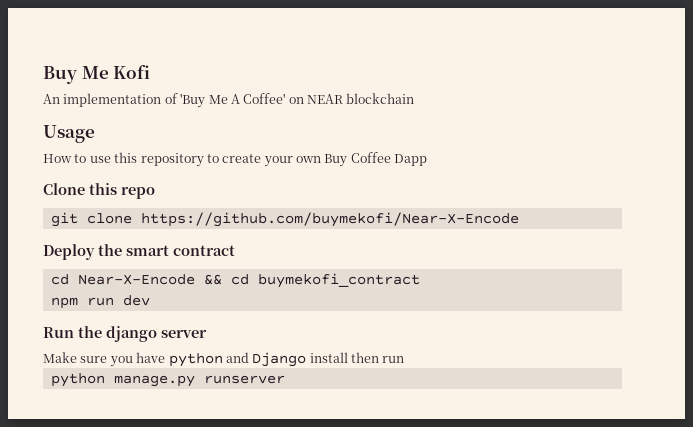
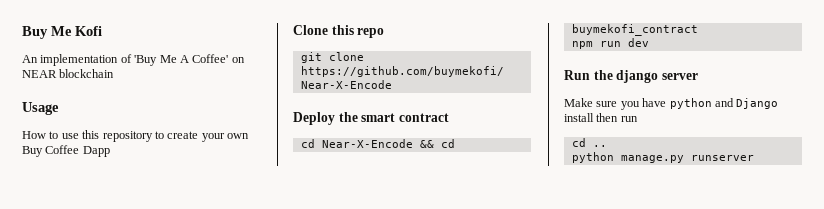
(405, 359) none -> [571,138,607,147] // cd ..

